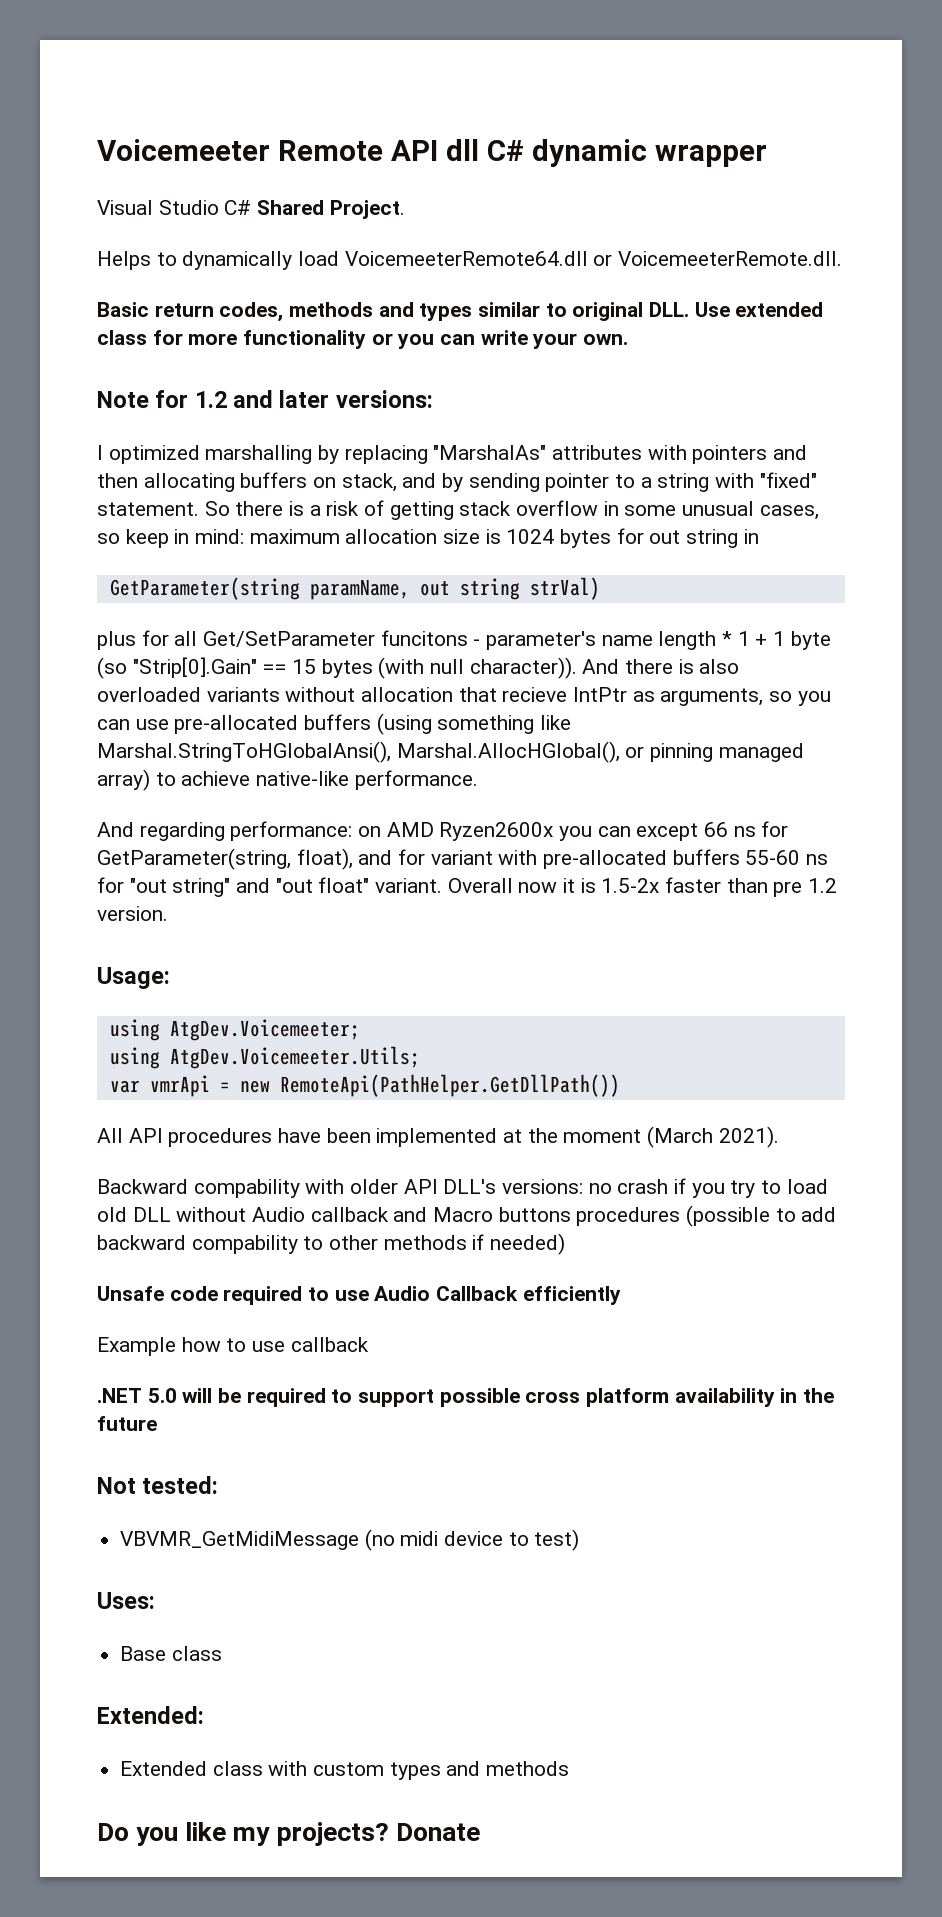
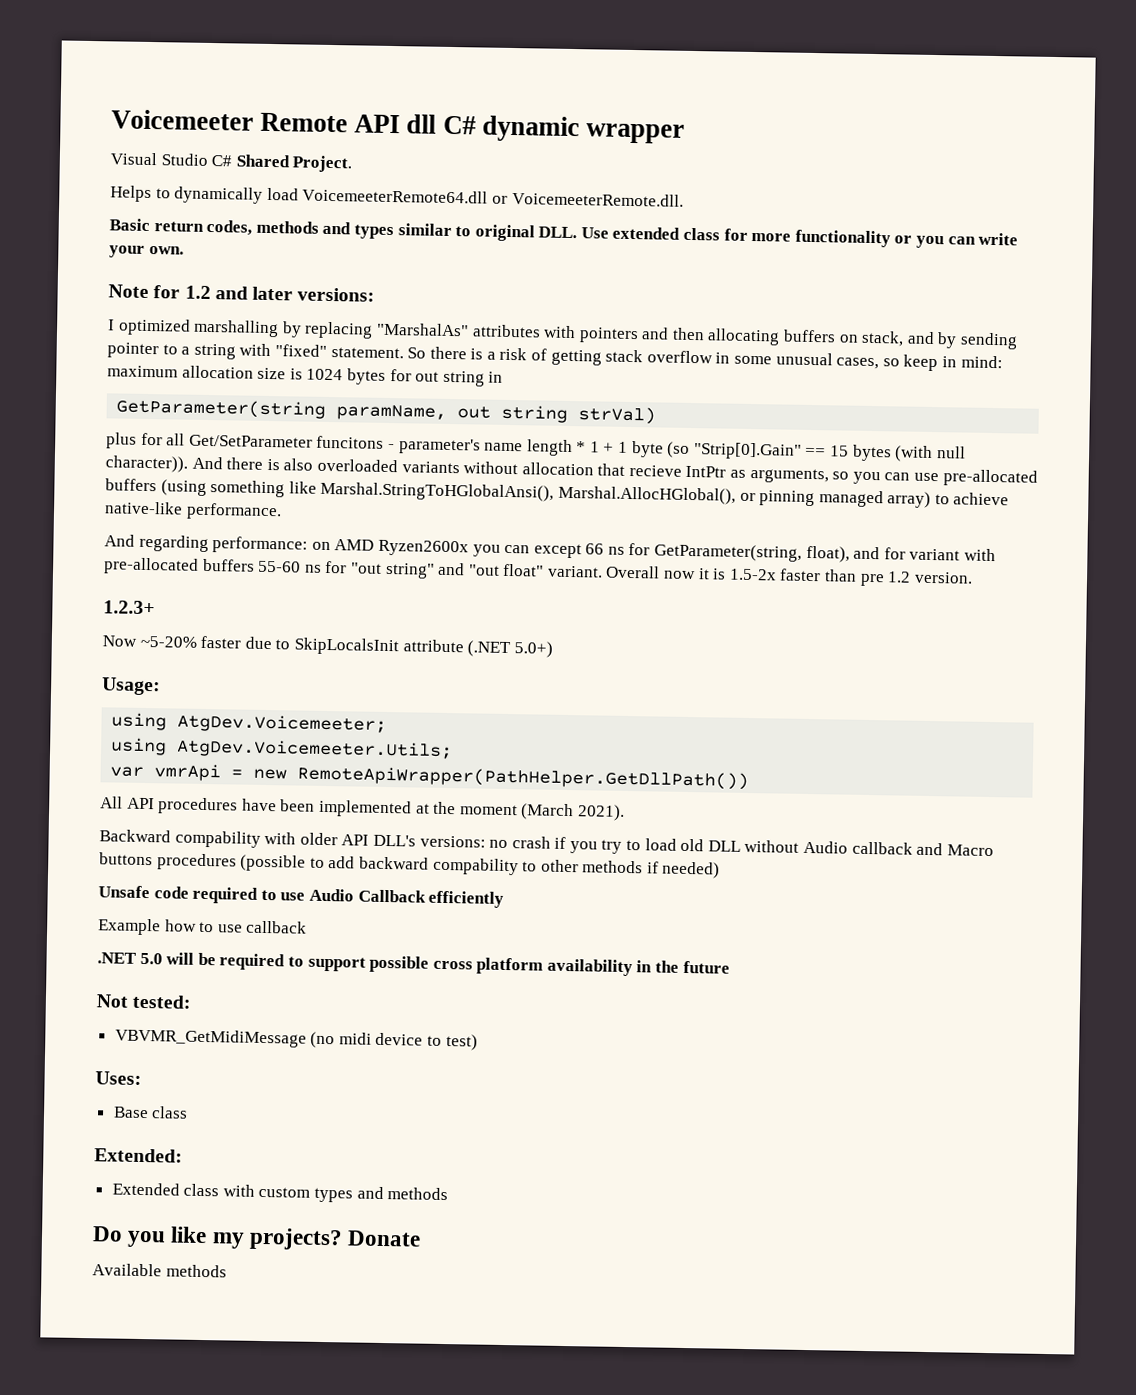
(168, 913) none -> [103,600,155,615] [102,635,553,658] // 1.2.3+ // Now ~5-20% faster due to SkipLocalsInit attribute (.NET 5.0+)
[279,1074,620,1097] RemoteApi(PathHelper.GetDllPath()) -> [297,765,750,791] RemoteApiWrapper(PathHelper.GetDllPath())
(480, 1832) none -> [92,1263,227,1278] // Available methods

